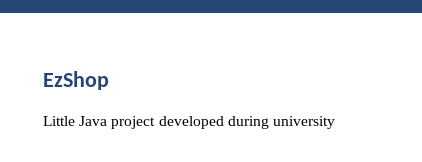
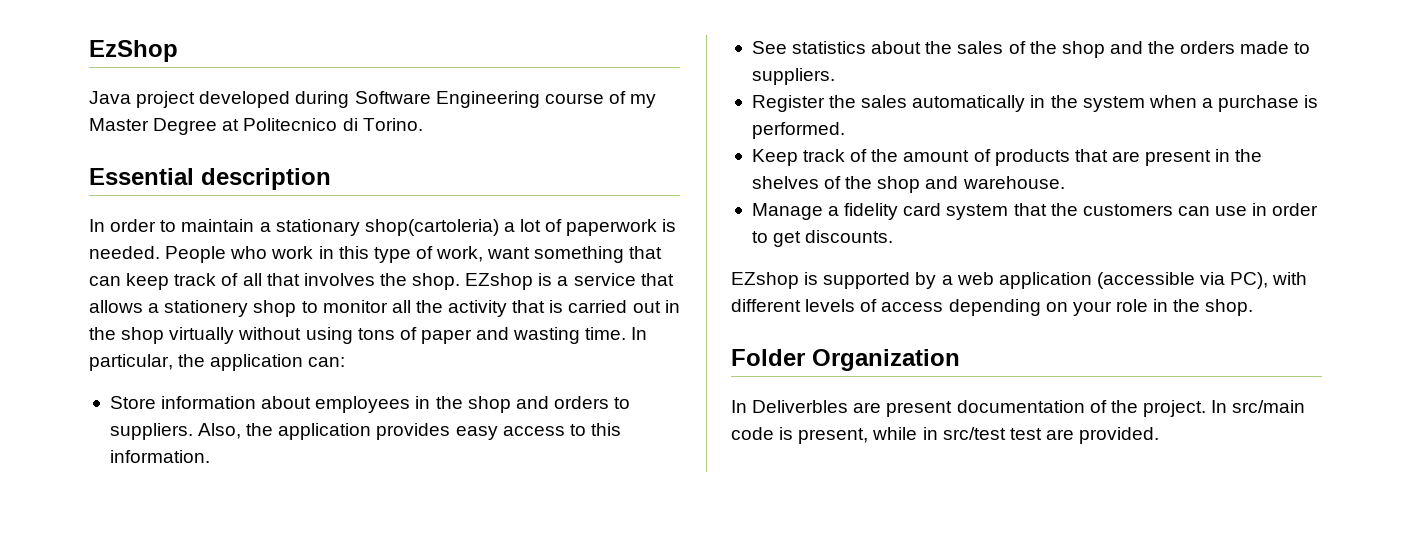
[43,116,75,126] Little -> (178, 51) none
[272,116,335,129] university -> [354,91,657,108] [89,118,423,135] [89,168,331,190] [89,219,677,236] [89,246,663,263] [89,273,674,290] [89,300,680,317] [89,327,648,344] [89,354,346,371] [109,396,631,413] [109,423,621,440] [109,450,210,463] [751,41,1311,58] [751,68,835,85] [751,95,1319,112] [751,122,845,139] [751,149,1263,166] [751,176,1065,193] [751,203,1319,220] [751,230,894,247] [731,272,1308,289] [731,299,1254,316] [731,349,960,371] [731,400,1306,417] [731,427,1160,444] Software Engineering course of my Master Degree at Politecnico di Torino. // Essential description // In order to maintain a stationary shop(cartoleria) a lot of paperwork is needed. People who work in this type of work, want something that can keep track of all that involves the shop. EZshop is a service that allows a stationery shop to monitor all the activity that is carried out in the shop virtually without using tons of paper and wasting time. In particular, the application can: // Store information about employees in the shop and orders to suppliers. Also, the application provides easy access to this information. // See statistics about the sales of the shop and the orders made to suppliers. // Register the sales automatically in the system when a purchase is performed. // Keep track of the amount of products that are present in the shelves of the shop and warehouse. // Manage a fidelity card system that the customers can use in order to get discounts. // EZshop is supported by a web application (accessible via PC), with different levels of access depending on your role in the shop. // Folder Organization // In Deliverbles are present documentation of the project. In src/main code is present, while in src/test test are provided.

